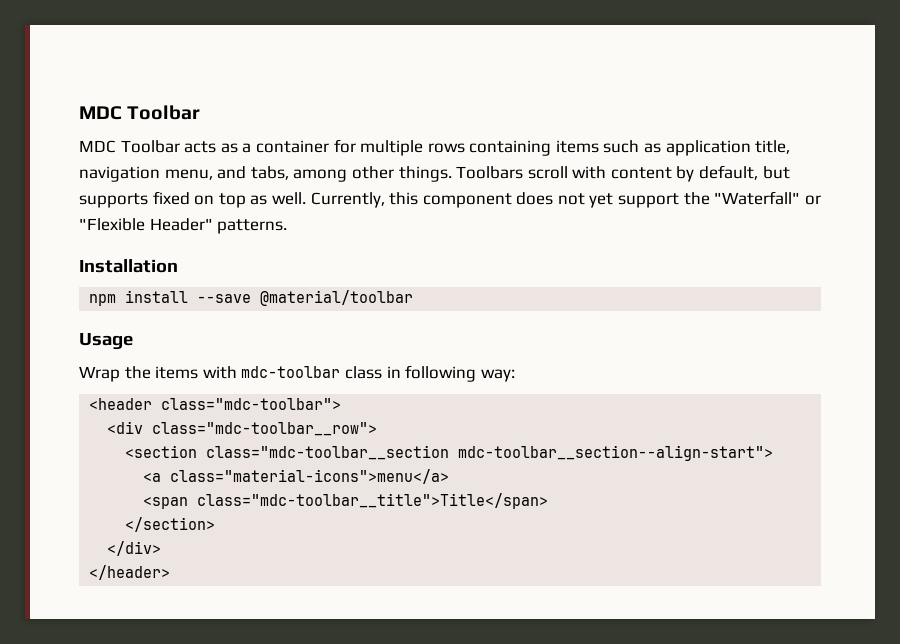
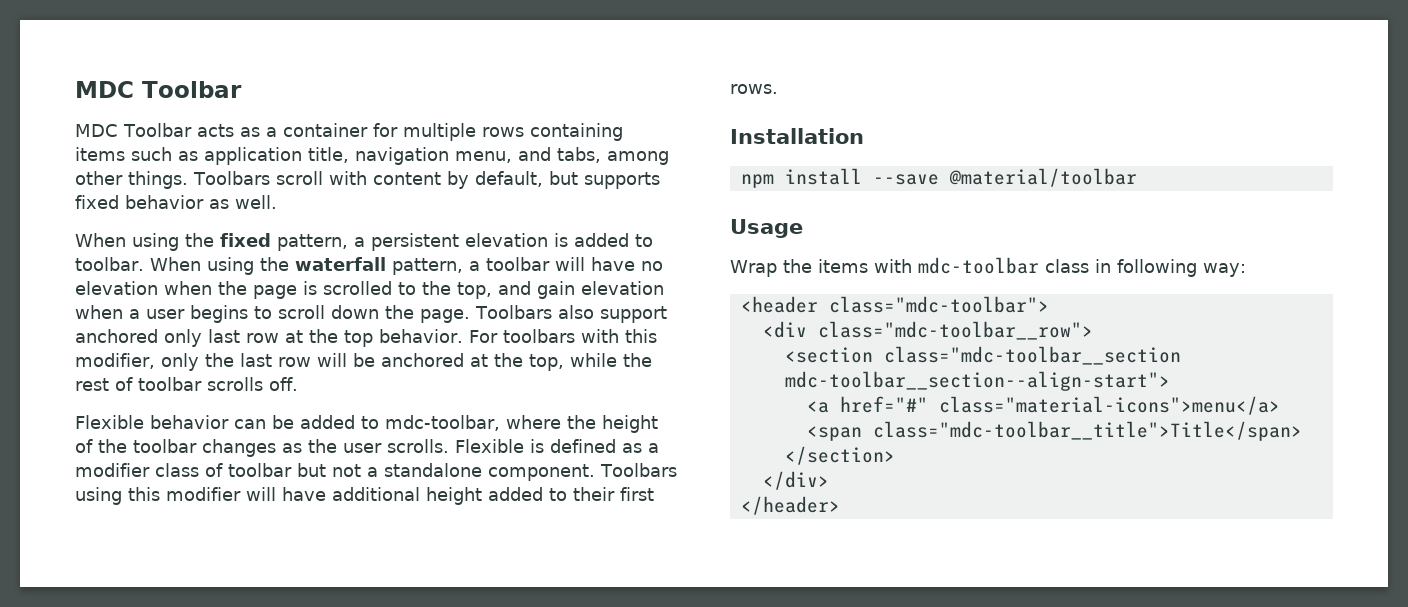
[194,193,246,208] on top -> [125,195,204,209] behavior
[310,191,821,208] [79,218,288,234] Currently, this component does not yet support the "Waterfall" or "Flexible Header" patterns. -> [75,233,653,251] [75,257,663,275] [75,281,664,299] [75,305,667,323] [75,329,657,347] [75,353,652,371] [75,377,298,391] [75,415,658,433] [75,439,659,457] [75,463,677,481] [75,487,654,505] [730,84,778,94] // When using the fixed pattern, a persistent elevation is added to toolbar. When using the waterfall pattern, a toolbar will have no elevation when the page is scrolled to the top, and gain elevation when a user begins to scroll down the page. Toolbars also support anchored only last row at the top behavior. For toolbars with this modifier, only the last row will be anchored at the top, while the rest of toolbar scrolls off. // Flexible behavior can be added to mdc-toolbar, where the height of the toolbar changes as the user scrolls. Flexible is defined as a modifier class of toolbar but not a standalone component. Toolbars using this modifier will have additional height added to their first rows.
(162, 477) none -> [839,396,928,413] href="#"

